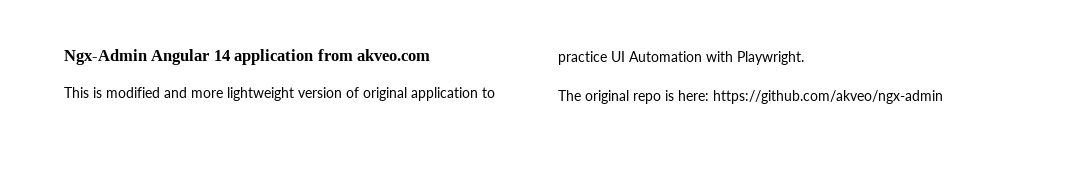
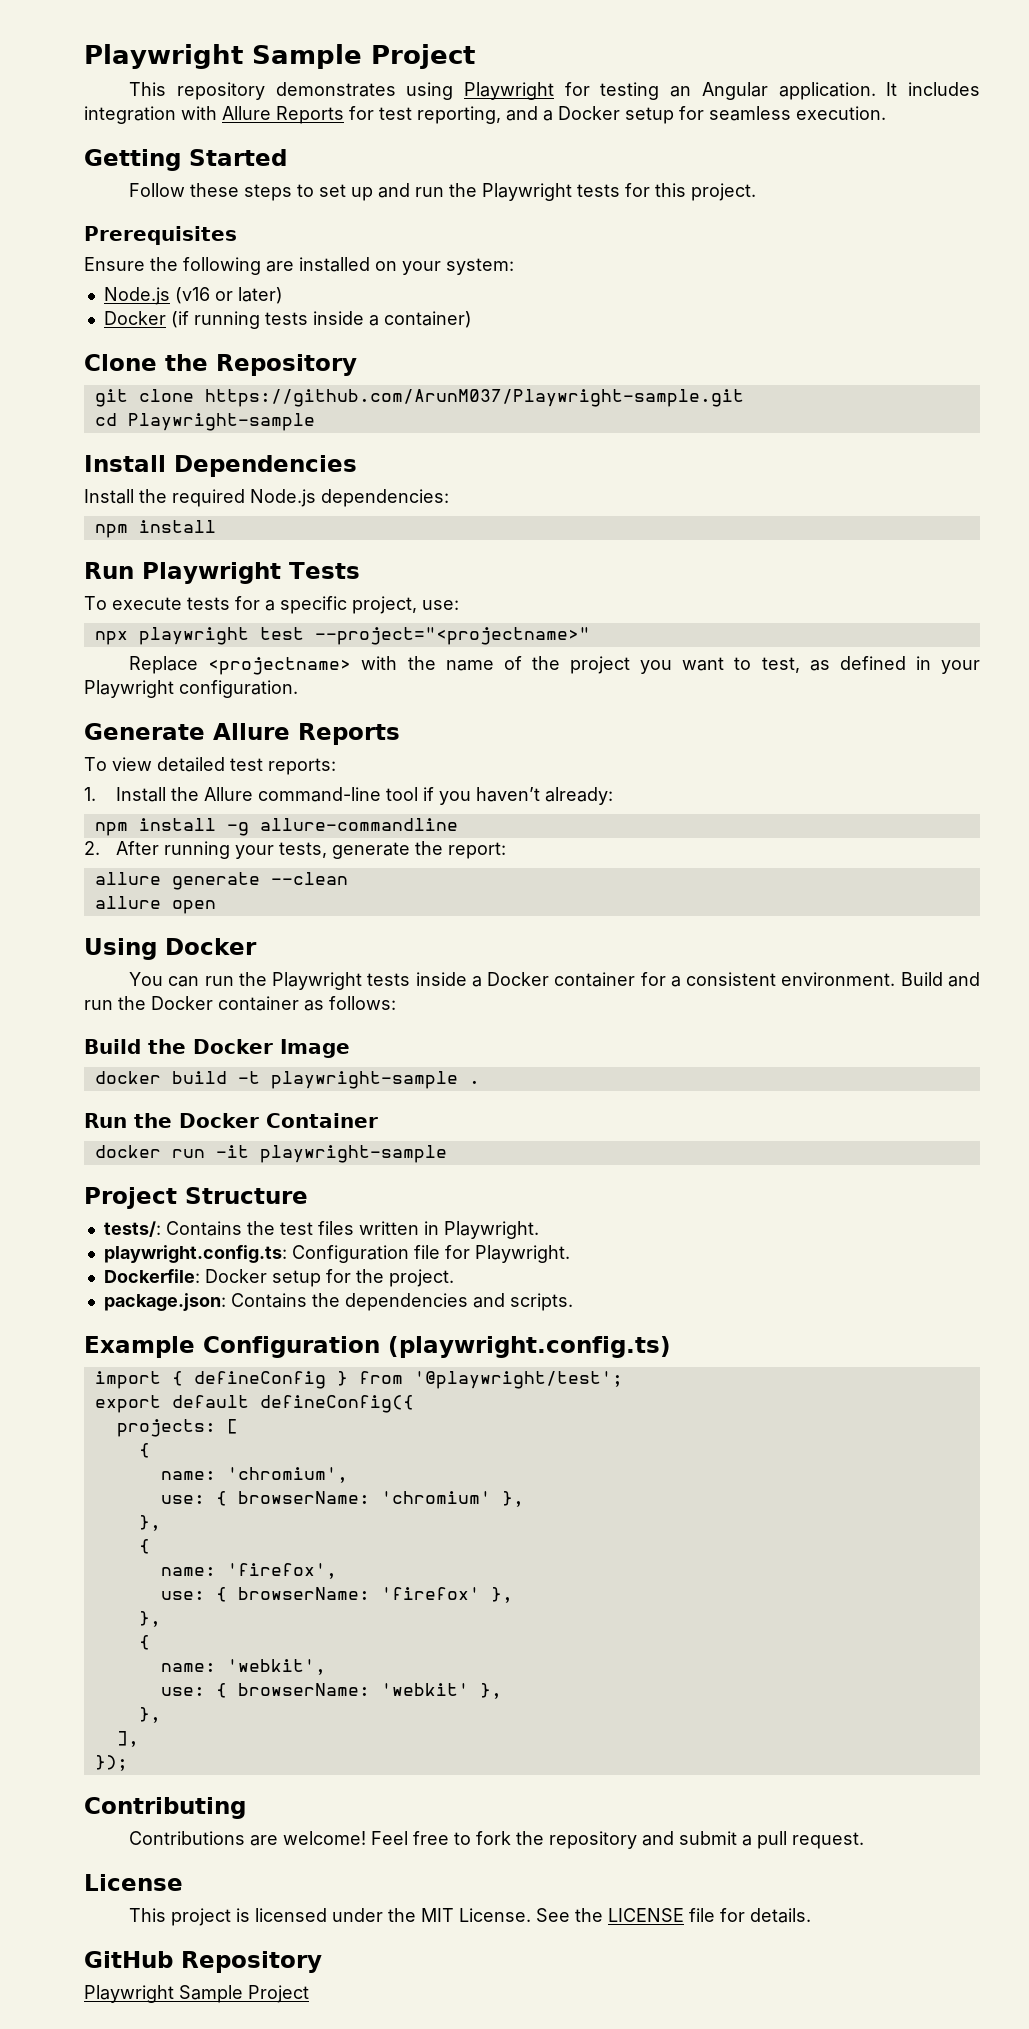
[64,49,431,65] [64,87,495,101] [558,51,804,65] [558,90,943,104] Ngx-Admin Angular 14 application from akveo.com // This is modified and more lightweight version of original application to practice UI Automation with Playwright. // The original repo is here: https://github.com/akveo/ngx-admin -> [84,44,475,69] [129,82,980,100] [84,106,886,124] [84,149,287,171] [129,183,757,201] [84,226,237,245] [84,257,514,275] [103,287,283,305] [103,311,472,329] [84,354,357,376] [94,389,744,407] [94,413,315,431] [84,455,357,477] [84,489,449,507] [94,520,216,538] [84,562,360,584] [84,596,459,614] [94,627,590,645] [129,656,980,675] [84,680,298,698] [84,723,400,745] [84,757,336,775] [84,787,614,805] [94,818,458,836] [84,841,507,859] [94,872,348,890] [94,896,216,914] [84,938,257,960] [129,972,981,990] [84,996,396,1011] [84,1039,350,1058] [94,1071,480,1089] [84,1113,378,1128] [94,1145,447,1163] [84,1187,308,1209] [103,1221,539,1239] [103,1245,570,1263] [103,1269,454,1287] [103,1293,573,1311] [84,1336,671,1358] [94,1371,623,1389] [94,1395,414,1413] [116,1419,238,1437] [138,1443,150,1458] [160,1467,348,1483] [160,1491,524,1507] [138,1515,161,1531] [138,1539,150,1554] [160,1563,337,1579] [160,1587,513,1603] [138,1611,161,1627] [138,1635,150,1650] [160,1659,326,1675] [160,1683,502,1699] [138,1707,161,1723] [116,1731,139,1747] [94,1755,128,1771] [84,1797,246,1819] [129,1831,865,1849] [84,1874,183,1891] [129,1908,812,1926] [84,1951,322,1973] [84,1985,309,2003] Playwright Sample Project // This repository demonstrates using Playwright for testing an Angular application. It includes integration with Allure Reports for test reporting, and a Docker setup for seamless execution. // Getting Started // Follow these steps to set up and run the Playwright tests for this project. // Prerequisites // Ensure the following are installed on your system: // Node.js (v16 or later) // Docker (if running tests inside a container) // Clone the Repository // git clone https://github.com/ArunM037/Playwright-sample.git // cd Playwright-sample // Install Dependencies // Install the required Node.js dependencies: // npm install // Run Playwright Tests // To execute tests for a specific project, use: // npx playwright test --project="<projectname>" // Replace <projectname> with the name of the project you want to test, as defined in your Playwright configuration. // Generate Allure Reports // To view detailed test reports: // 1. Install the Allure command-line tool if you haven’t already: // npm install -g allure-commandline // 2. After running your tests, generate the report: // allure generate --clean // allure open // Using Docker // You can run the Playwright tests inside a Docker container for a consistent environment. Build and run the Docker container as follows: // Build the Docker Image // docker build -t playwright-sample . // Run the Docker Container // docker run -it playwright-sample // Project Structure // tests/: Contains the test files written in Playwright. // playwright.config.ts: Configuration file for Playwright. // Dockerfile: Docker setup for the project. // package.json: Contains the dependencies and scripts. // Example Configuration (playwright.config.ts) // import { defineConfig } from '@playwright/test'; // export default defineConfig({ // projects: [ // { // name: 'chromium', // use: { browserName: 'chromium' }, // }, // { // name: 'firefox', // use: { browserName: 'firefox' }, // }, // { // name: 'webkit', // use: { browserName: 'webkit' }, // }, // ], // }); // Contributing // Contributions are welcome! Feel free to fork the repository and submit a pull request. // License // This project is licensed under the MIT License. See the LICENSE file for details. // GitHub Repository // Playwright Sample Project

